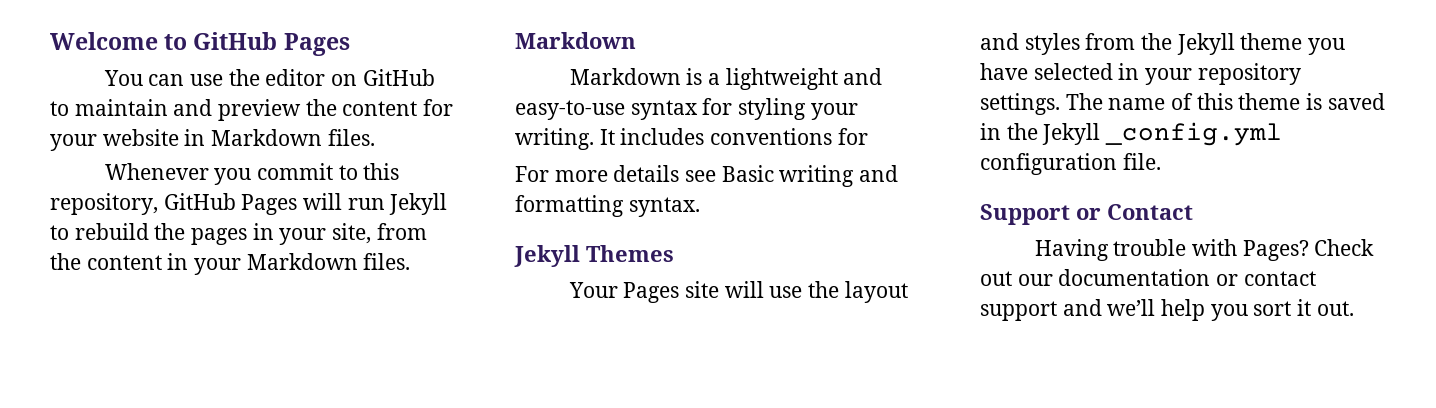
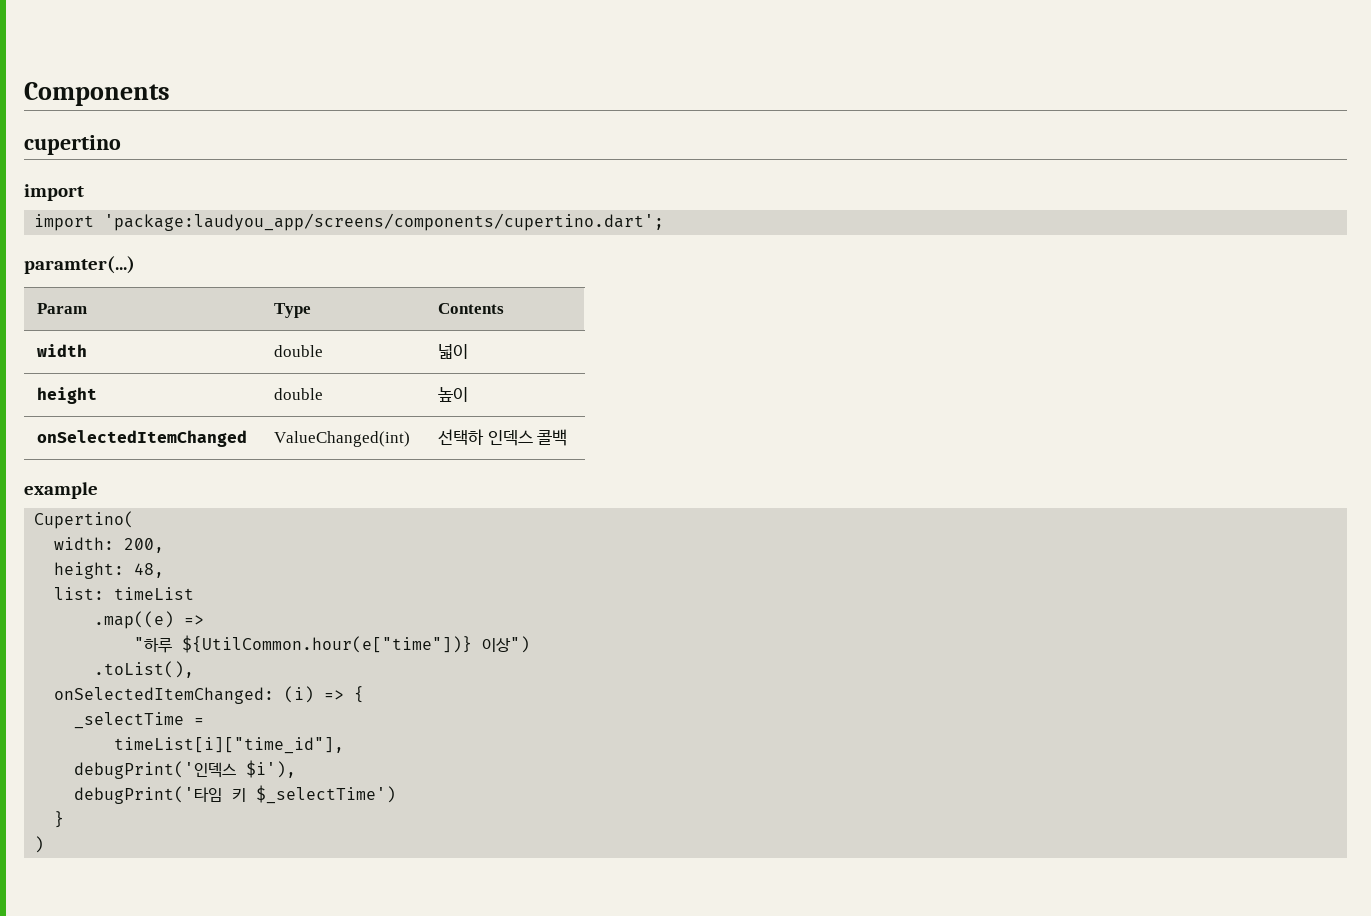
[50,32,350,56] [103,69,435,86] [50,99,454,121] [50,129,375,151] [104,163,400,185] [50,193,448,215] [50,223,427,245] [50,253,411,275] [515,32,636,49] [569,68,883,90] [515,98,858,120] [515,128,868,150] [515,165,899,187] [515,195,700,217] [514,245,674,267] [568,281,908,303] [980,33,1346,55] [980,63,1301,85] [980,93,1385,115] [980,122,1283,146] [980,153,1161,175] [980,204,1193,225] [1034,239,1375,261] [980,269,1316,286] [980,299,1354,321] Welcome to GitHub Pages // You can use the editor on GitHub to maintain and preview the content for your website in Markdown files. // Whenever you commit to this repository, GitHub Pages will run Jekyll to rebuild the pages in your site, from the content in your Markdown files. // Markdown // Markdown is a lightweight and easy-to-use syntax for styling your writing. It includes conventions for // For more details see Basic writing and formatting syntax. // Jekyll Themes // Your Pages site will use the layout and styles from the Jekyll theme you have selected in your repository settings. The name of this theme is saved in the Jekyll _config.yml configuration file. // Support or Contact // Having trouble with Pages? Check out our documentation or contact support and we’ll help you sort it out. -> [24,82,170,106] [24,135,121,155] [24,184,84,201] [34,213,665,231] [24,256,135,274] [37,303,88,314] [274,303,312,318] [438,303,505,314] [37,344,88,357] [274,345,324,357] [438,344,469,359] [37,387,98,404] [274,388,324,400] [438,387,469,402] [37,430,248,447] [274,431,411,447] [438,429,568,446] [24,482,98,499] [34,511,135,529] [54,537,165,553] [54,562,165,579] [54,587,195,600] [94,611,205,629] [134,635,531,653] [94,661,195,678] [54,686,365,704] [74,712,205,729] [114,737,345,754] [74,760,297,779] [74,785,397,804] [54,811,65,828] [34,836,45,853] Components // cupertino // import // import 'package:laudyou_app/screens/components/cupertino.dart'; // paramter(...) // Param | Type | Contents // width | double | 넓이 // height | double | 높이 // onSelectedItemChanged | ValueChanged(int) | 선택하 인덱스 콜백 // example // Cupertino( // width: 200, // height: 48, // list: timeList // .map((e) => // "하루 ${UtilCommon.hour(e["time"])} 이상") // .toList(), // onSelectedItemChanged: (i) => { // _selectTime = // timeList[i]["time_id"], // debugPrint('인덱스 $i'), // debugPrint('타임 키 $_selectTime') // } // )

